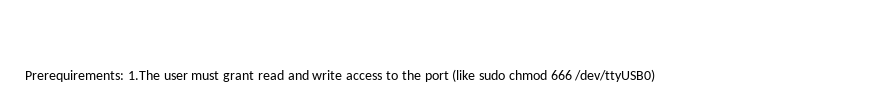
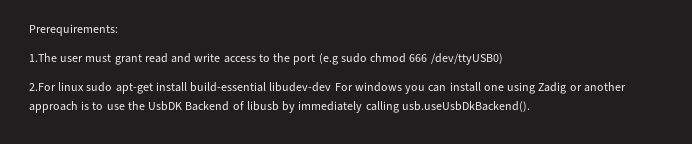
(124, 76) none -> (118, 30) //
[452,69,476,82] (like -> [318,53,338,65] (e.g
(656, 75) none -> [29,82,626,94] [29,101,530,113] // 2.For linux sudo apt-get install build-essential libudev-dev For windows you can install one using Zadig or another approach is to use the UsbDK Backend of libusb by immediately calling usb.useUsbDkBackend().

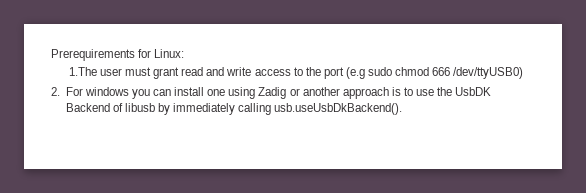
[29,24,118,36] Prerequirements: -> [51,49,185,61] Prerequirements for Linux:
[29,82,332,94] 2.For linux sudo apt-get install build-essential libudev-dev -> [51,87,60,96] 2.

